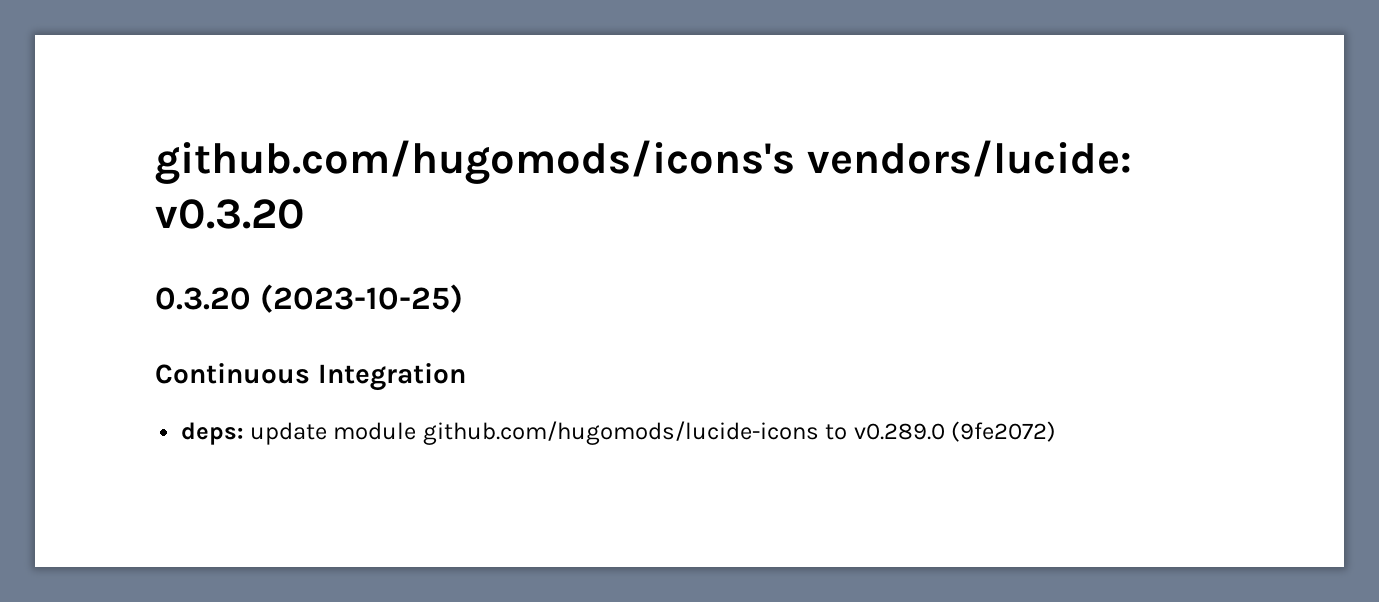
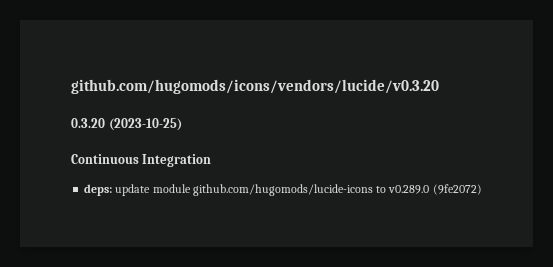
[155,140,1132,184] [155,199,305,229] github.com/hugomods/icons's vendors/lucide: v0.3.20 -> [71,79,439,94] github.com/hugomods/icons/vendors/lucide/v0.3.20

